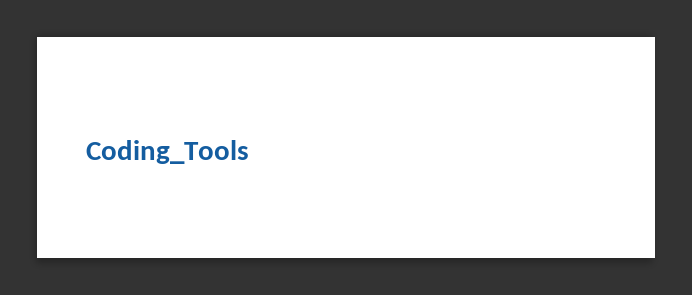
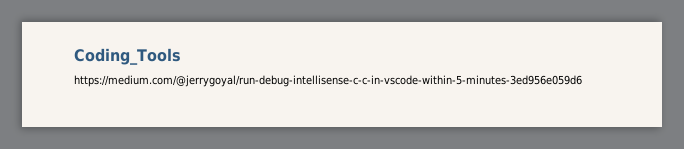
(249, 152) none -> [74,75,582,87] // https://medium.com/@jerrygoyal/run-debug-intellisense-c-c-in-vscode-within-5-minutes-3ed956e059d6

